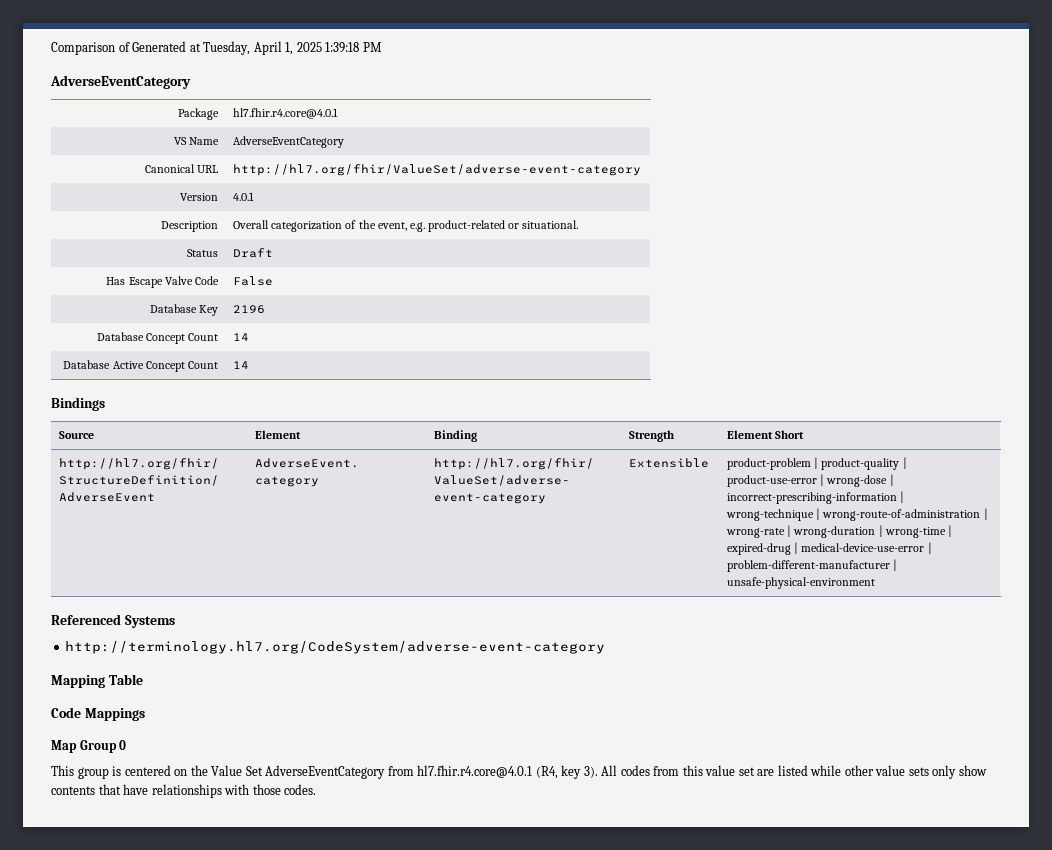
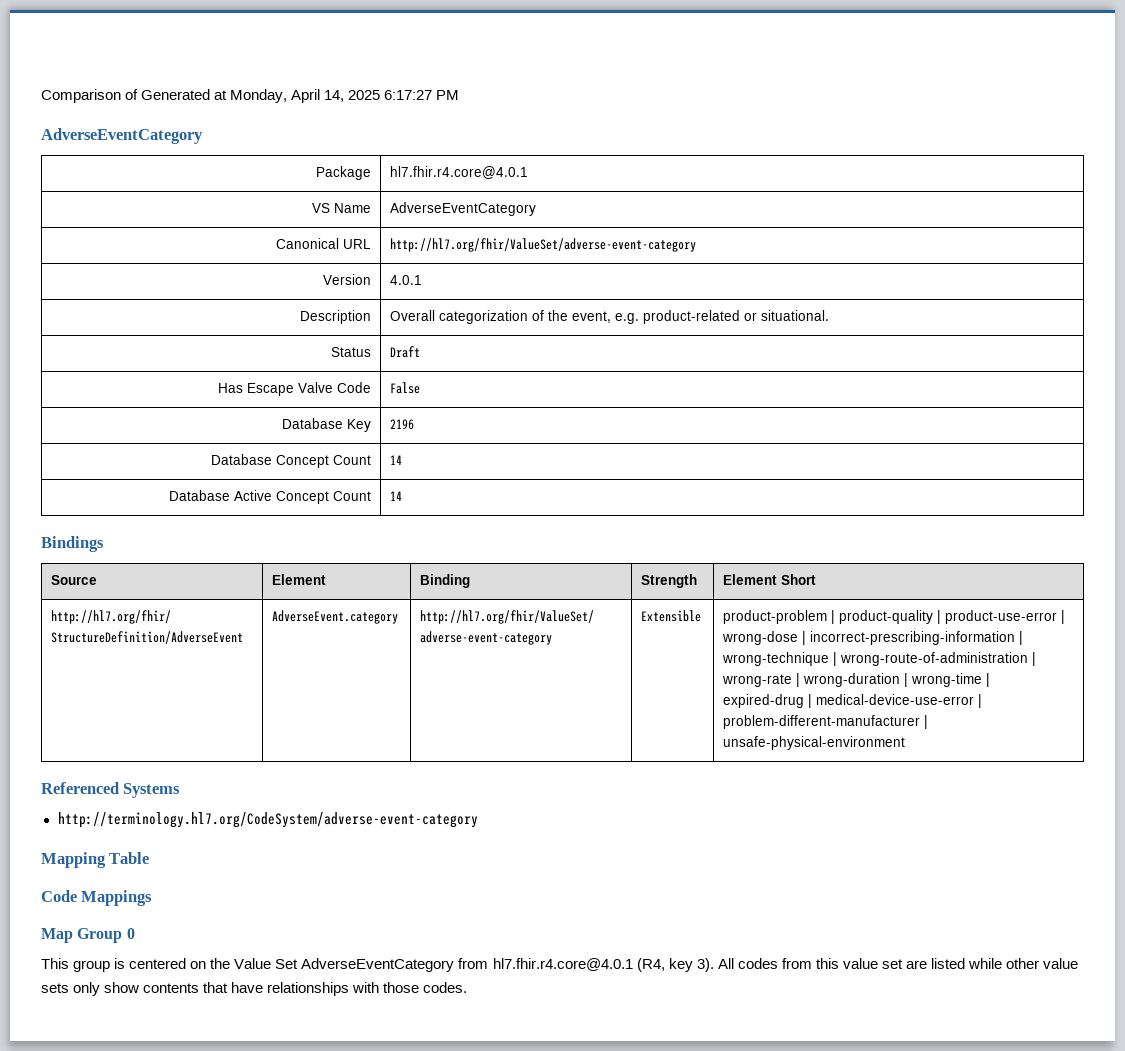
[203,41,360,55] Tuesday, April 1, 2025 1:39:18 -> [230,89,433,103] Monday, April 14, 2025 6:17:27

